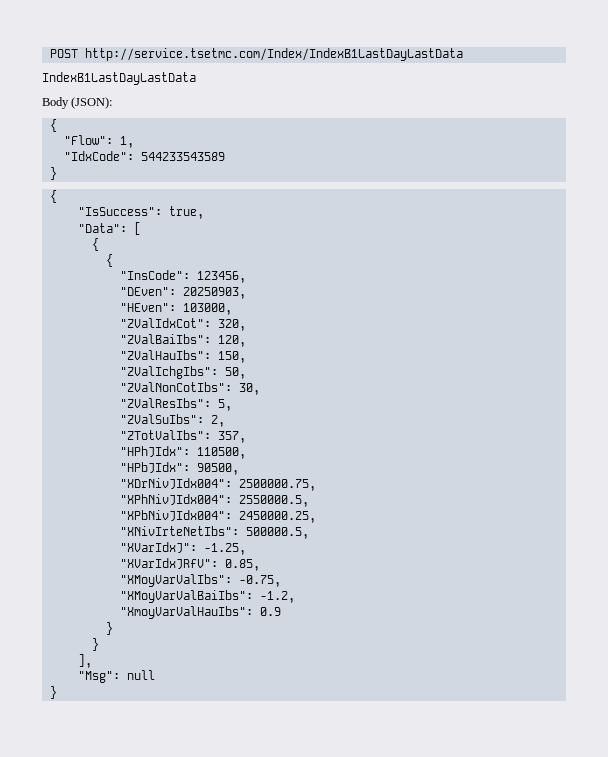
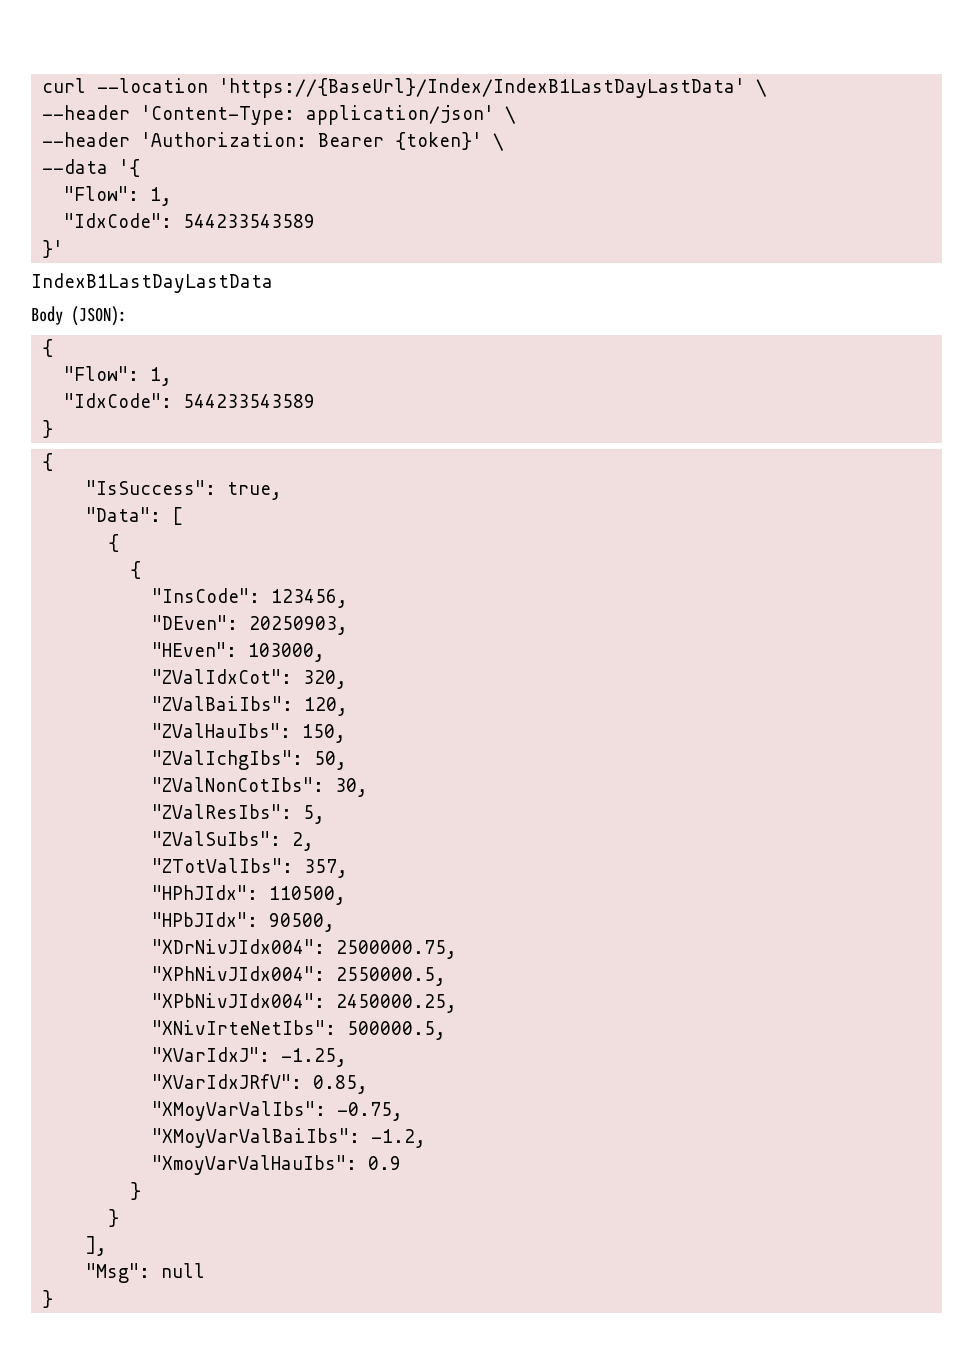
[49,48,463,61] POST http://service.tsetmc.com/Index/IndexB1LastDayLastData -> [42,78,768,98] [42,105,517,125] [42,132,505,151] [42,159,141,177] [64,186,173,206] [64,213,316,228] [42,240,64,258] curl --location 'https://{BaseUrl}/Index/IndexB1LastDayLastData' \ // --header 'Content-Type: application/json' \ // --header 'Authorization: Bearer {token}' \ // --data '{ // "Flow": 1, // "IdxCode": 544233543589 // }'

